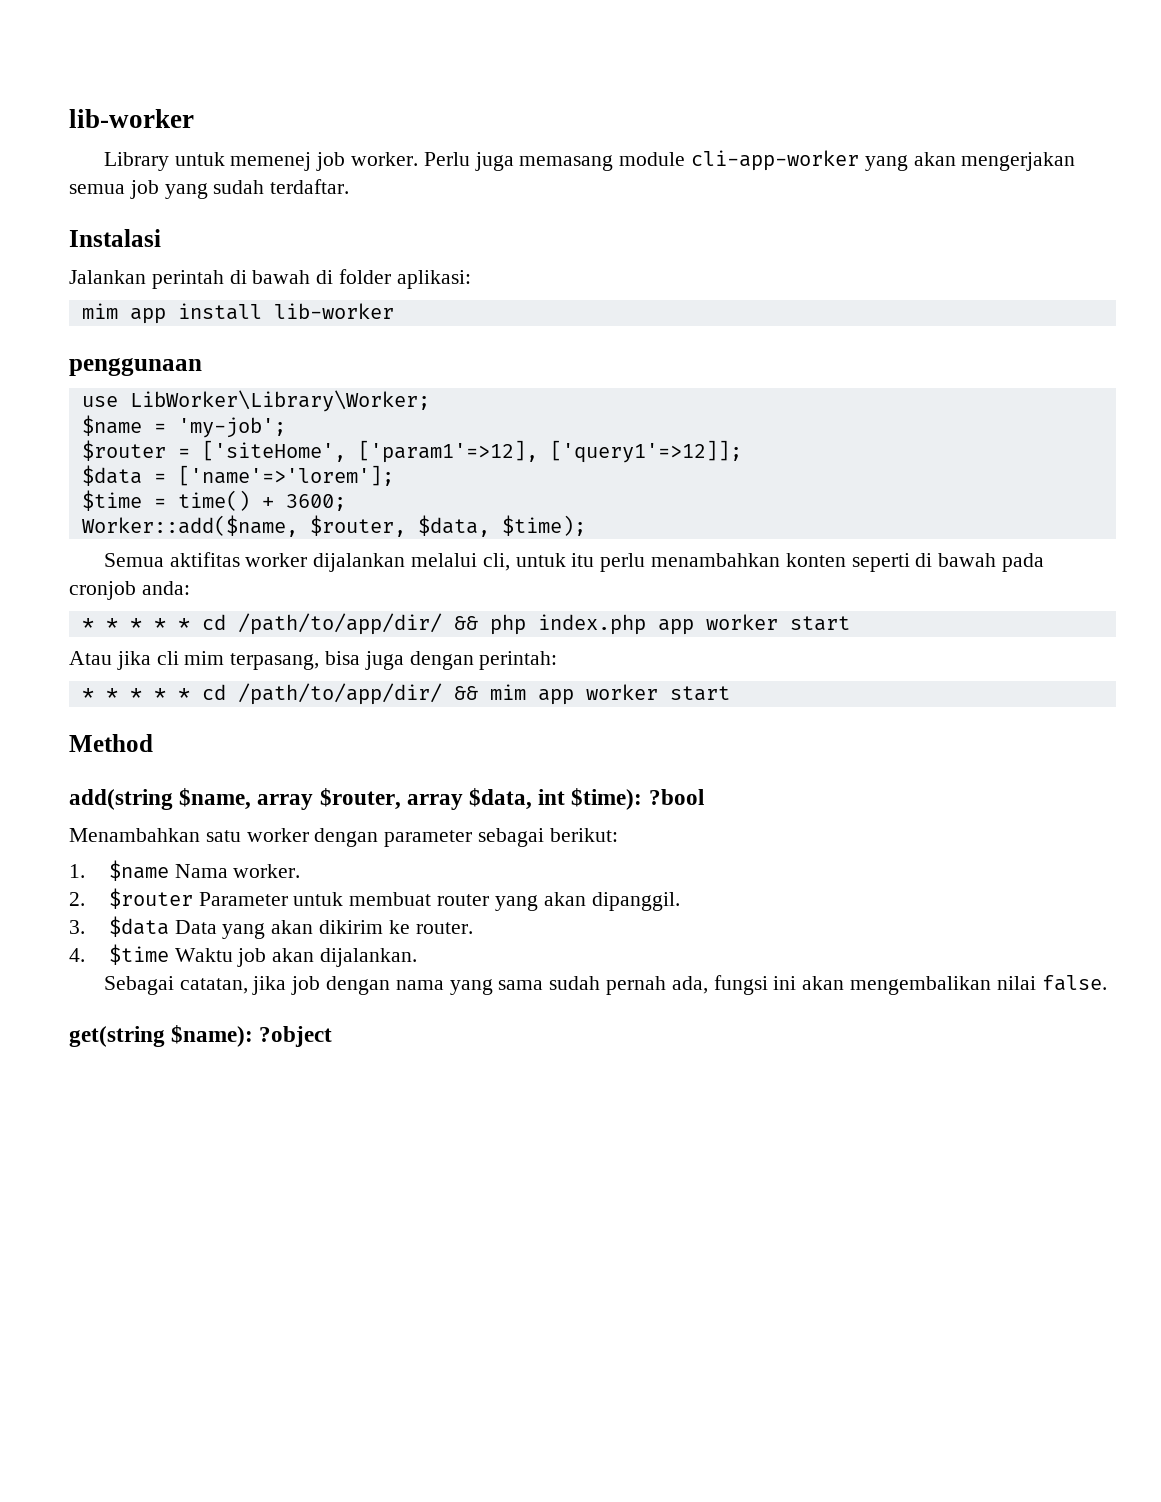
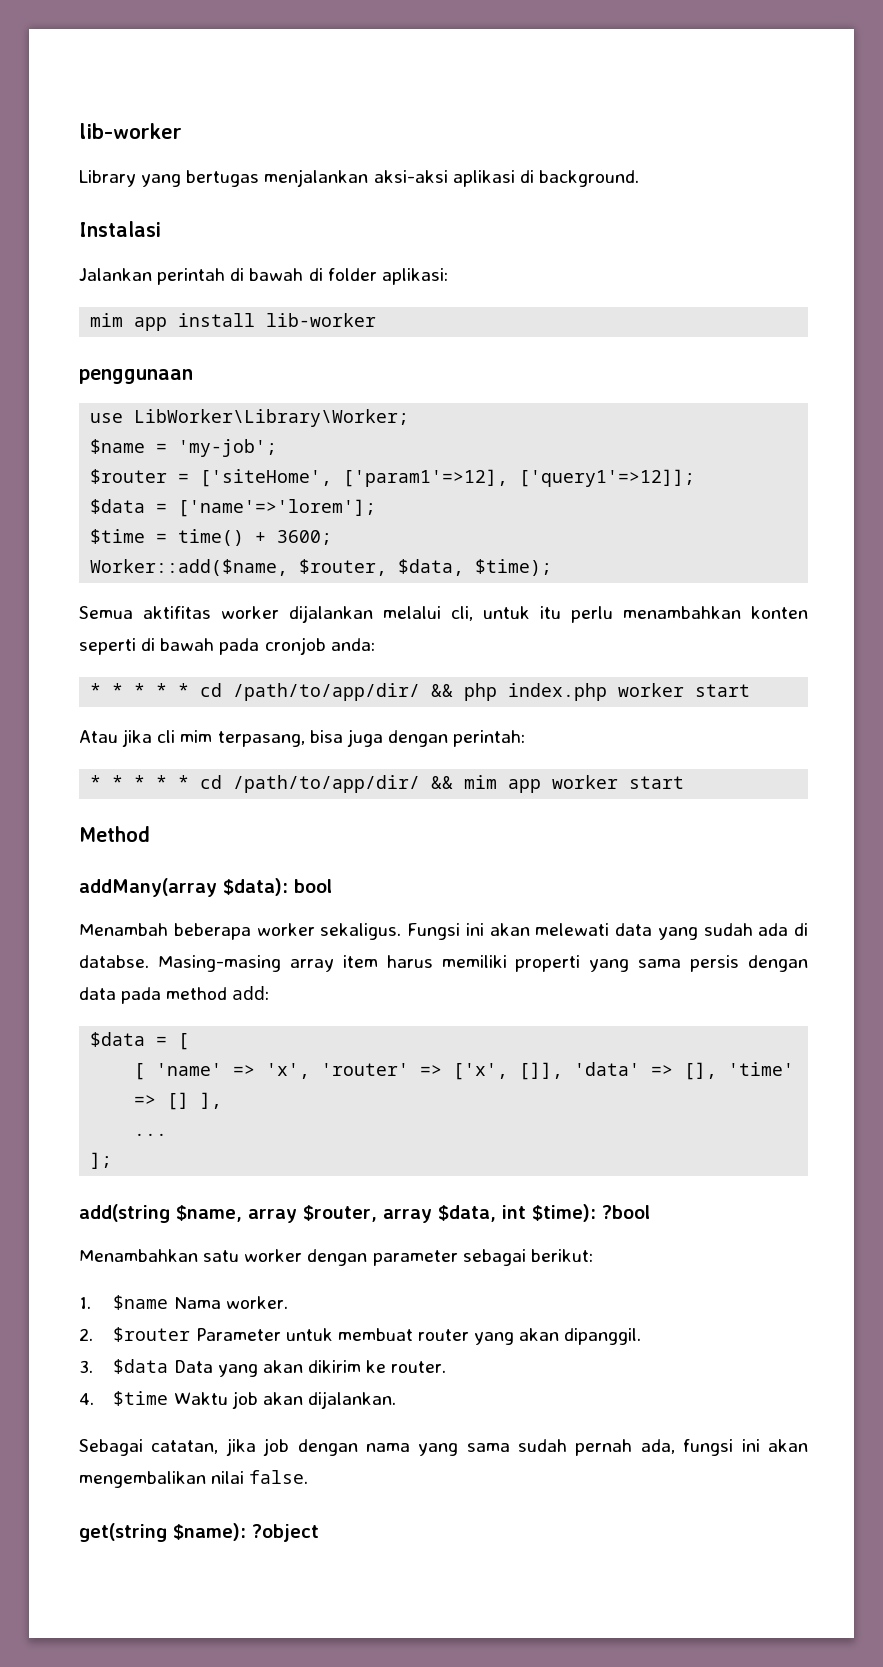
[174,150,1076,171] [69,179,350,199] untuk memenej job worker. Perlu juga memasang module cli-app-worker yang akan mengerjakan semua job yang sudah terdaftar. -> [141,169,639,187] yang bertugas menjalankan aksi-aksi aplikasi di background.
[657,619,694,635] app -> (608, 692) none
(153, 743) none -> [79,878,332,897] [79,923,808,940] [79,955,808,972] [79,986,270,1004] [90,1032,190,1050] [134,1062,795,1080] [134,1092,223,1110] [134,1133,168,1136] [90,1152,113,1169] // addMany(array $data): bool // Menambah beberapa worker sekaligus. Fungsi ini akan melewati data yang sudah ada di databse. Masing-masing array item harus memiliki properti yang sama persis dengan data pada method add: // $data = [ // [ 'name' => 'x', 'router' => ['x', []], 'data' => [], 'time' => [] ], // ... // ];

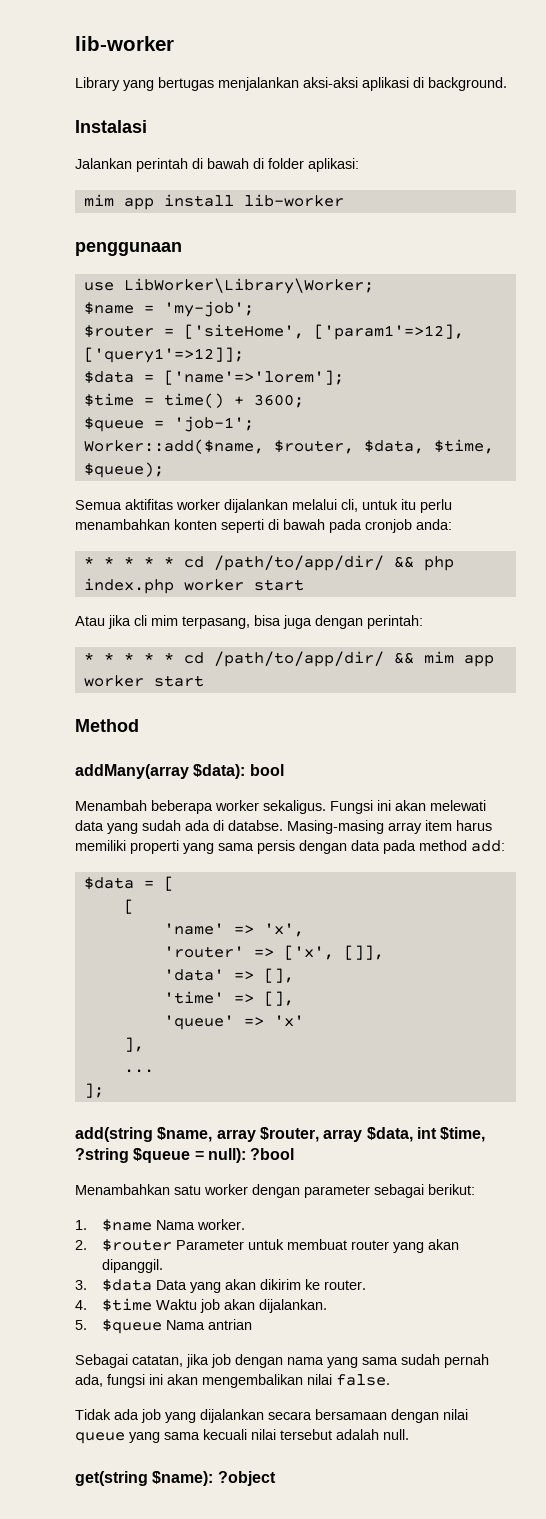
(333, 537) none -> [83,416,254,432] // $queue = 'job-1';
[475,559,553,576] $time); -> [433,439,494,454] [83,462,164,478] $time, $queue);
(146, 1071) none -> (134, 906) //
(311, 1071) none -> (304, 930) //
(564, 1071) none -> (384, 952) //
(718, 1071) none -> (294, 975) //
[167,1092,190,1110] [] -> [263,991,294,1006] [163,1015,304,1030] [], // 'queue' => 'x' //
[532,1204,596,1222] $time): -> [440,1127,486,1142] [75,1148,246,1163] $time, ?string $queue = null):
(396, 1400) none -> [75,1319,252,1334] // 5. $queue Nama antrian
(309, 1477) none -> [75,1409,468,1423] [75,1429,409,1444] // Tidak ada job yang dijalankan secara bersamaan dengan nilai queue yang sama kecuali nilai tersebut adalah null.

